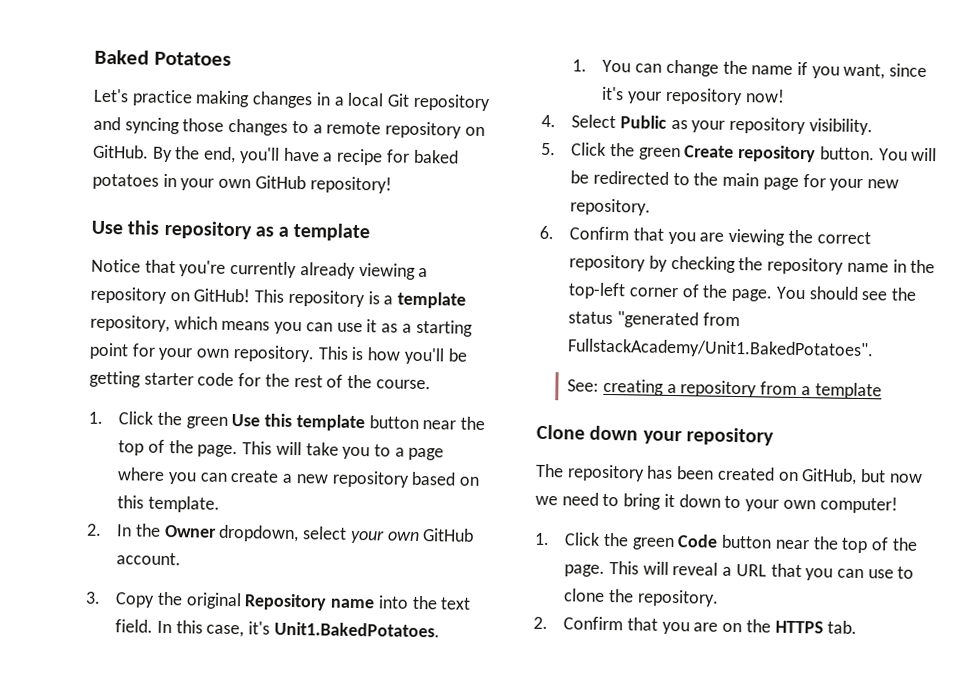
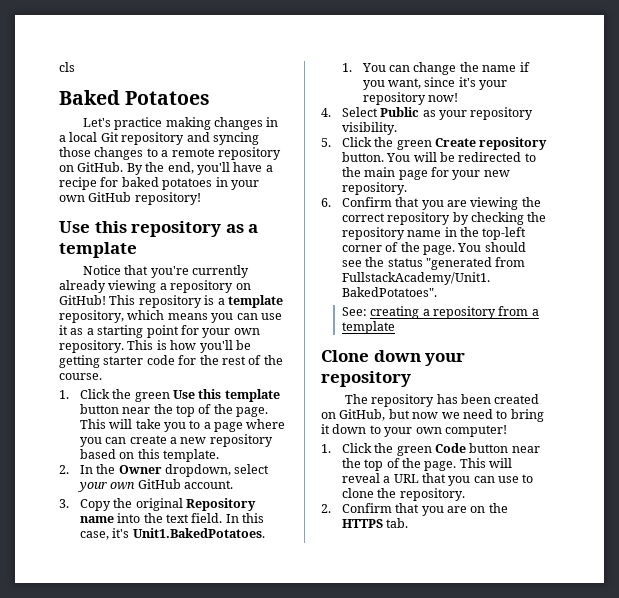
(94, 57) none -> [59,62,75,72] cls //

